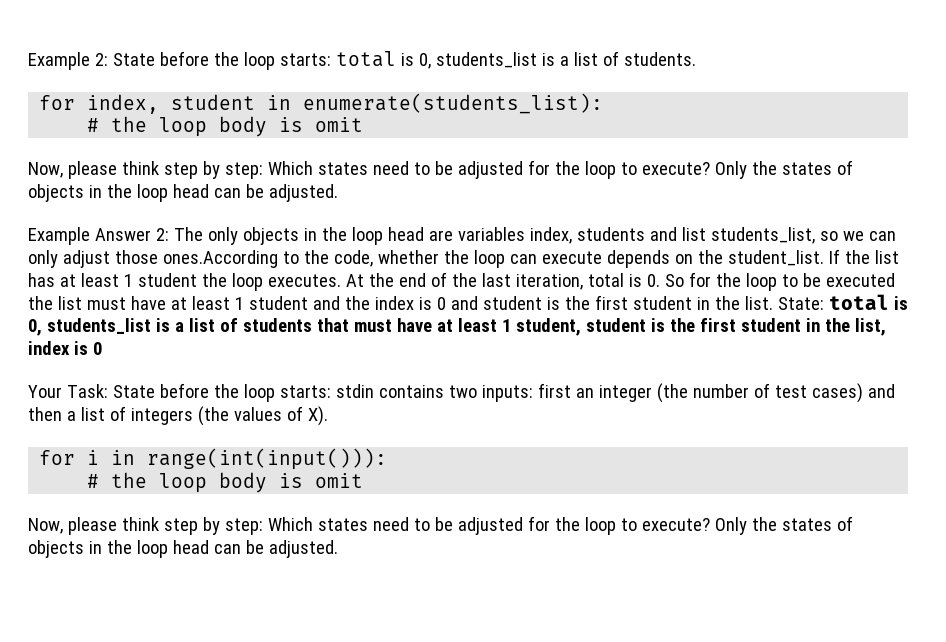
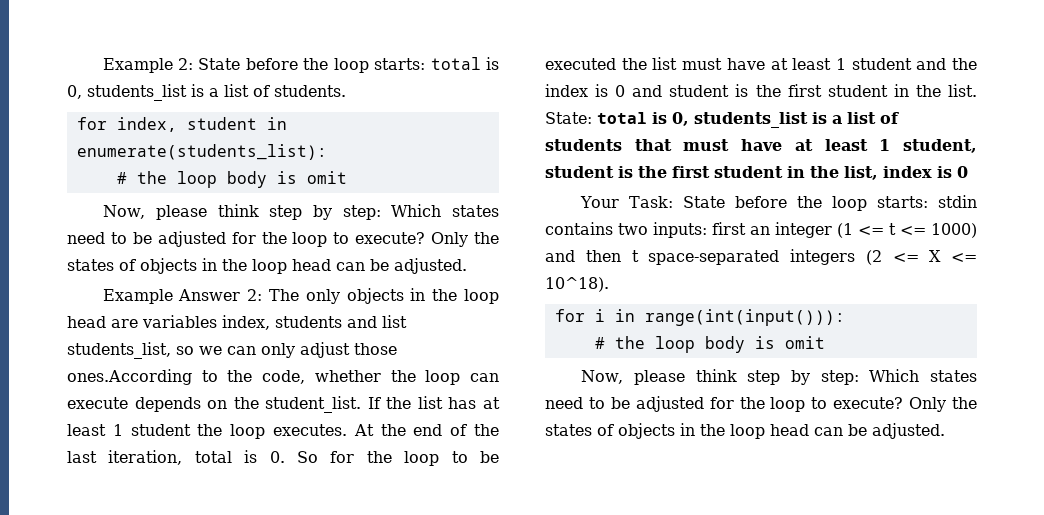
[656,383,895,403] [28,406,328,426] (the number of test cases) and then a list of integers (the values of X). -> [837,223,977,238] [545,249,977,265] [545,277,609,292] (1 <= t <= 1000) and then t space-separated integers (2 <= X <= 10^18).

